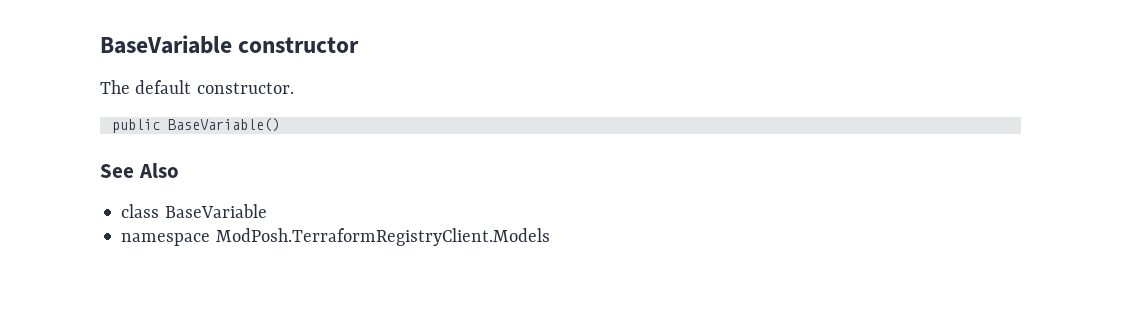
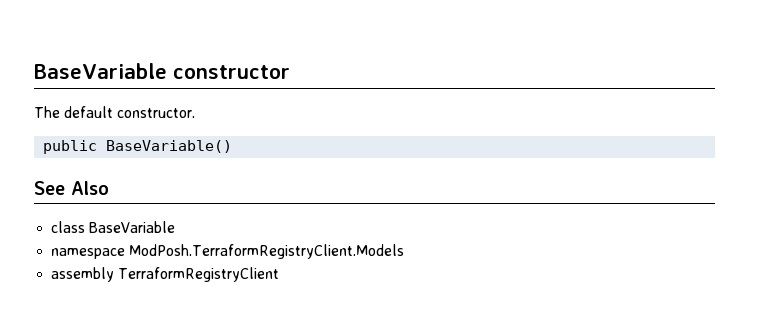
(550, 237) none -> [51,267,280,282] // assembly TerraformRegistryClient

